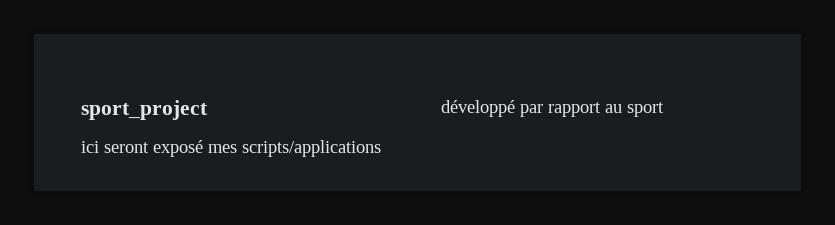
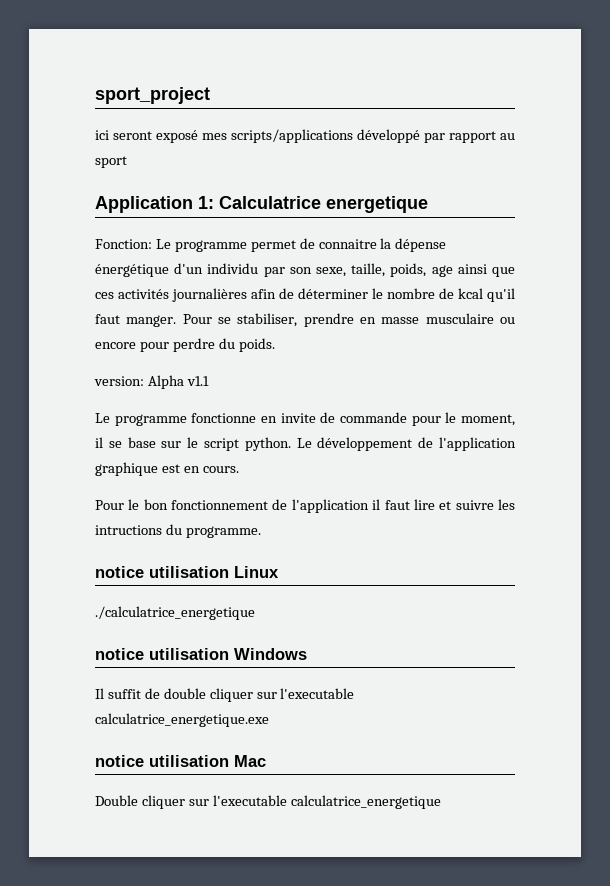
(664, 109) none -> [95,196,428,213] [95,238,447,252] [95,263,515,277] [95,288,515,302] [95,313,515,327] [95,338,275,352] [94,375,209,389] [95,412,515,426] [95,437,516,451] [95,462,239,476] [95,499,516,513] [95,524,261,538] [95,566,279,578] [95,606,255,620] [95,648,307,660] [95,688,355,702] [95,713,269,727] [95,755,266,767] [95,795,441,809] // Application 1: Calculatrice energetique // Fonction: Le programme permet de connaitre la dépense énergétique d'un individu par son sexe, taille, poids, age ainsi que ces activités journalières afin de déterminer le nombre de kcal qu'il faut manger. Pour se stabiliser, prendre en masse musculaire ou encore pour perdre du poids. // version: Alpha v1.1 // Le programme fonctionne en invite de commande pour le moment, il se base sur le script python. Le développement de l'application graphique est en cours. // Pour le bon fonctionnement de l'application il faut lire et suivre les intructions du programme. // notice utilisation Linux // ./calculatrice_energetique // notice utilisation Windows // Il suffit de double cliquer sur l'executable calculatrice_energetique.exe // notice utilisation Mac // Double cliquer sur l'executable calculatrice_energetique

